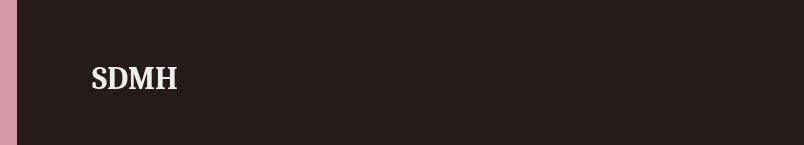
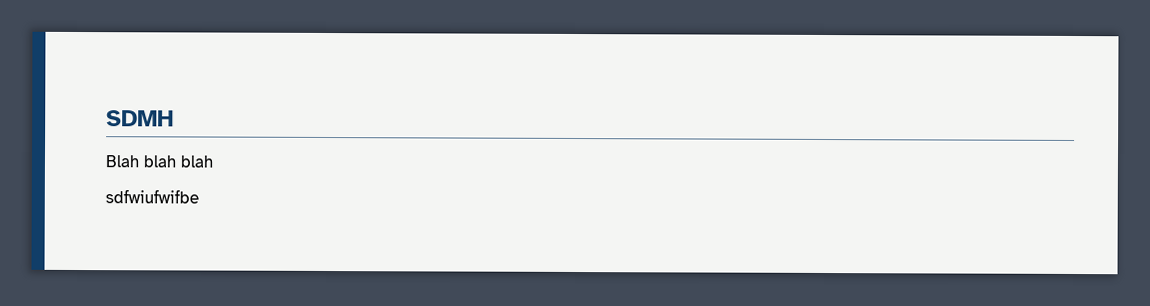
(178, 78) none -> [105,155,213,168] [105,189,199,204] // Blah blah blah // sdfwiufwifbe

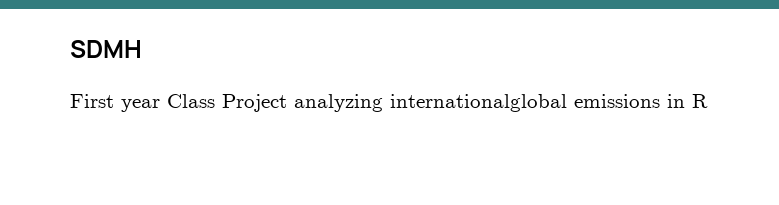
[105,155,213,168] [105,189,199,204] Blah blah blah // sdfwiufwifbe -> [70,94,708,112] First year Class Project analyzing internationalglobal emissions in R

